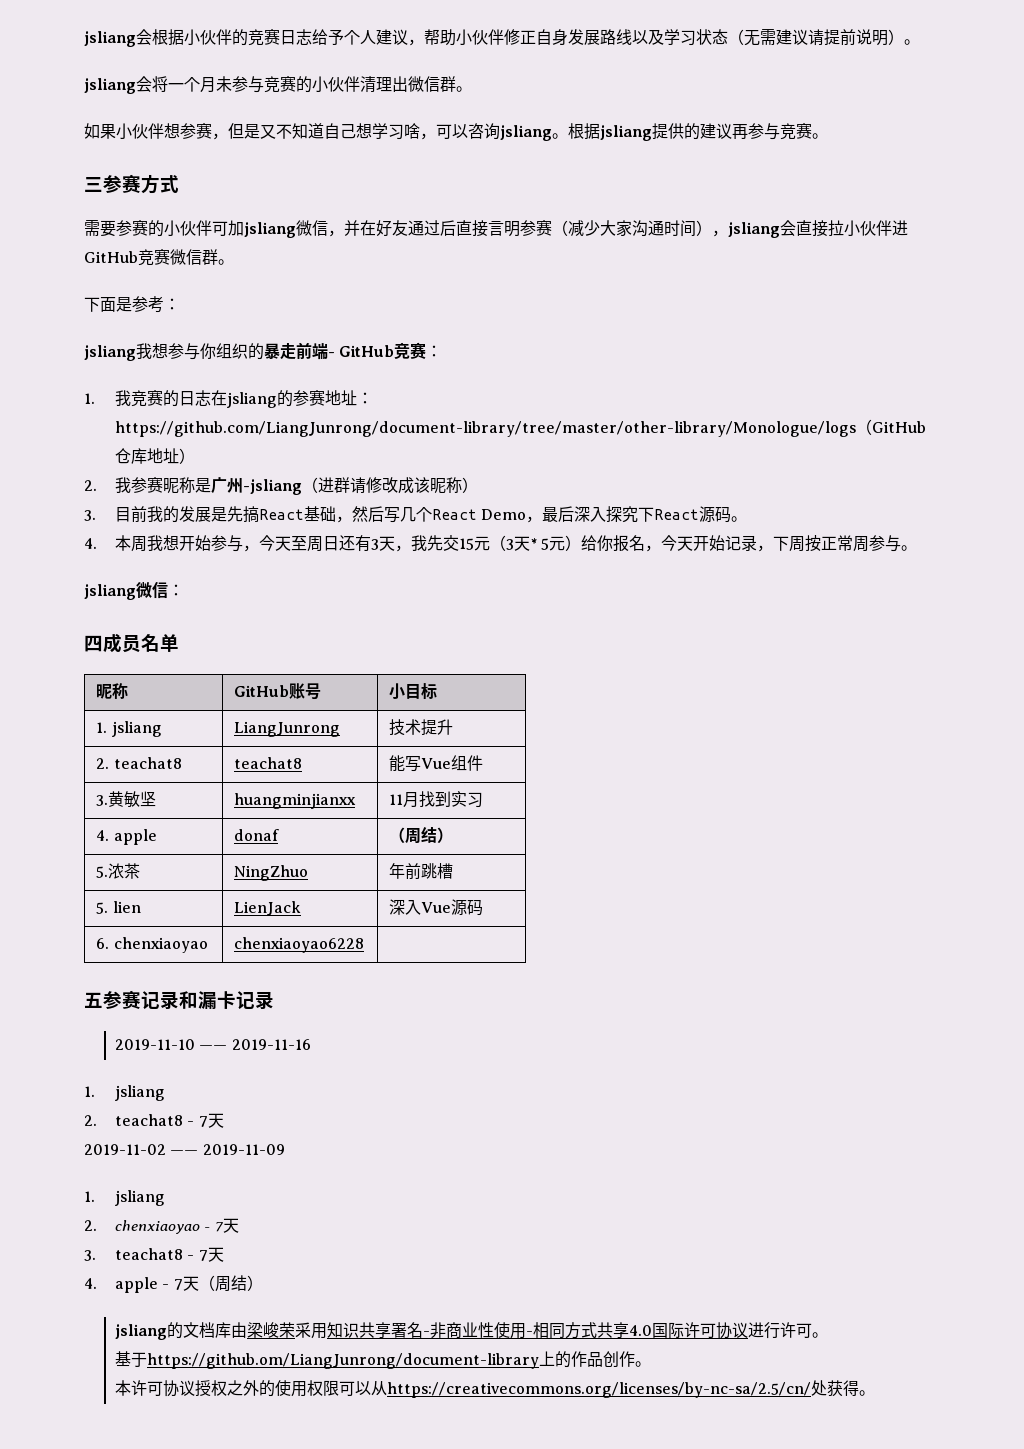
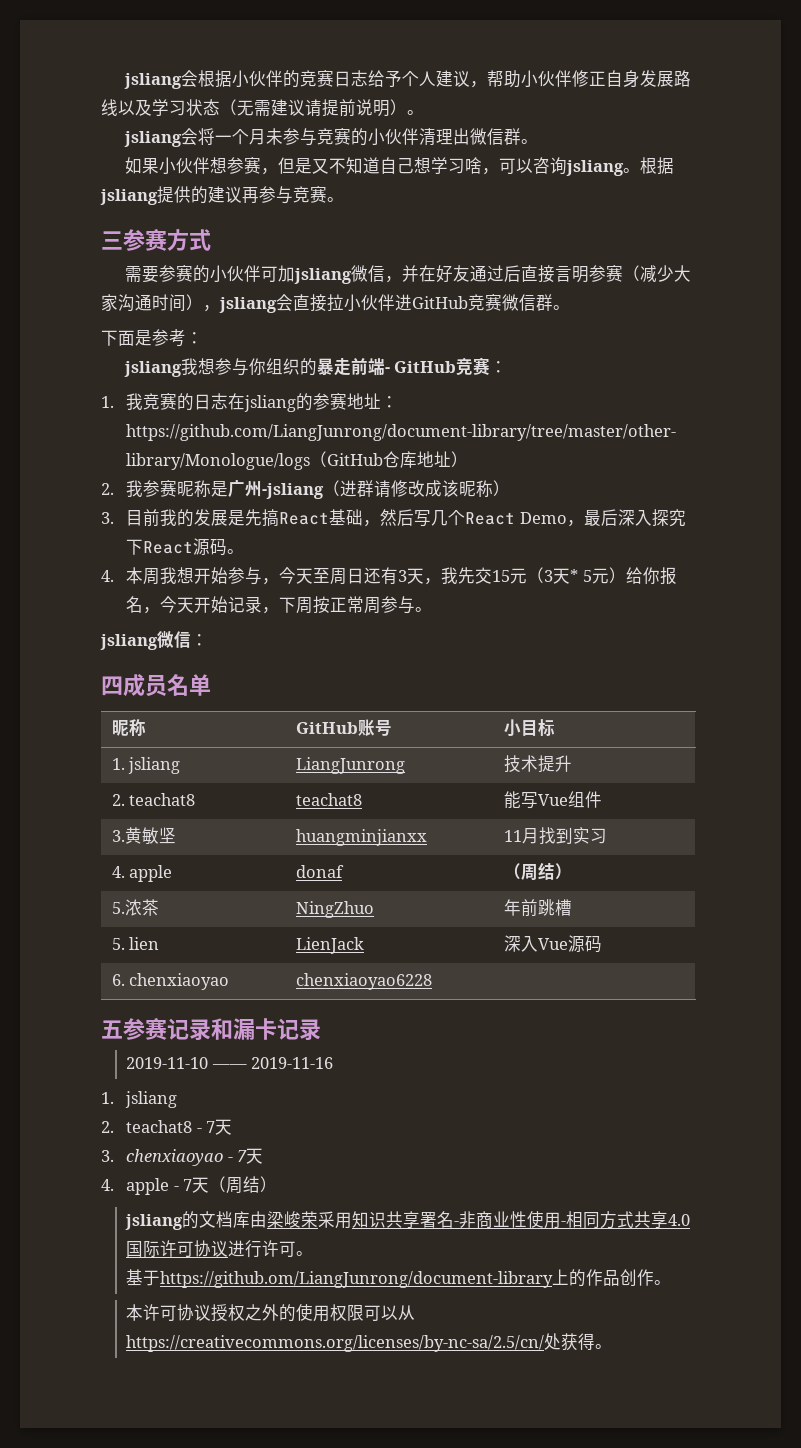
[84,1144,285,1155] [84,1190,166,1206] [84,1220,97,1231] 2019-11-02 —— 2019-11-09 // 1. jsliang // 2. -> [101,1150,114,1162] 3.
[84,1247,224,1262] // 3. teachat8 - 7天 -> (264, 1156) none

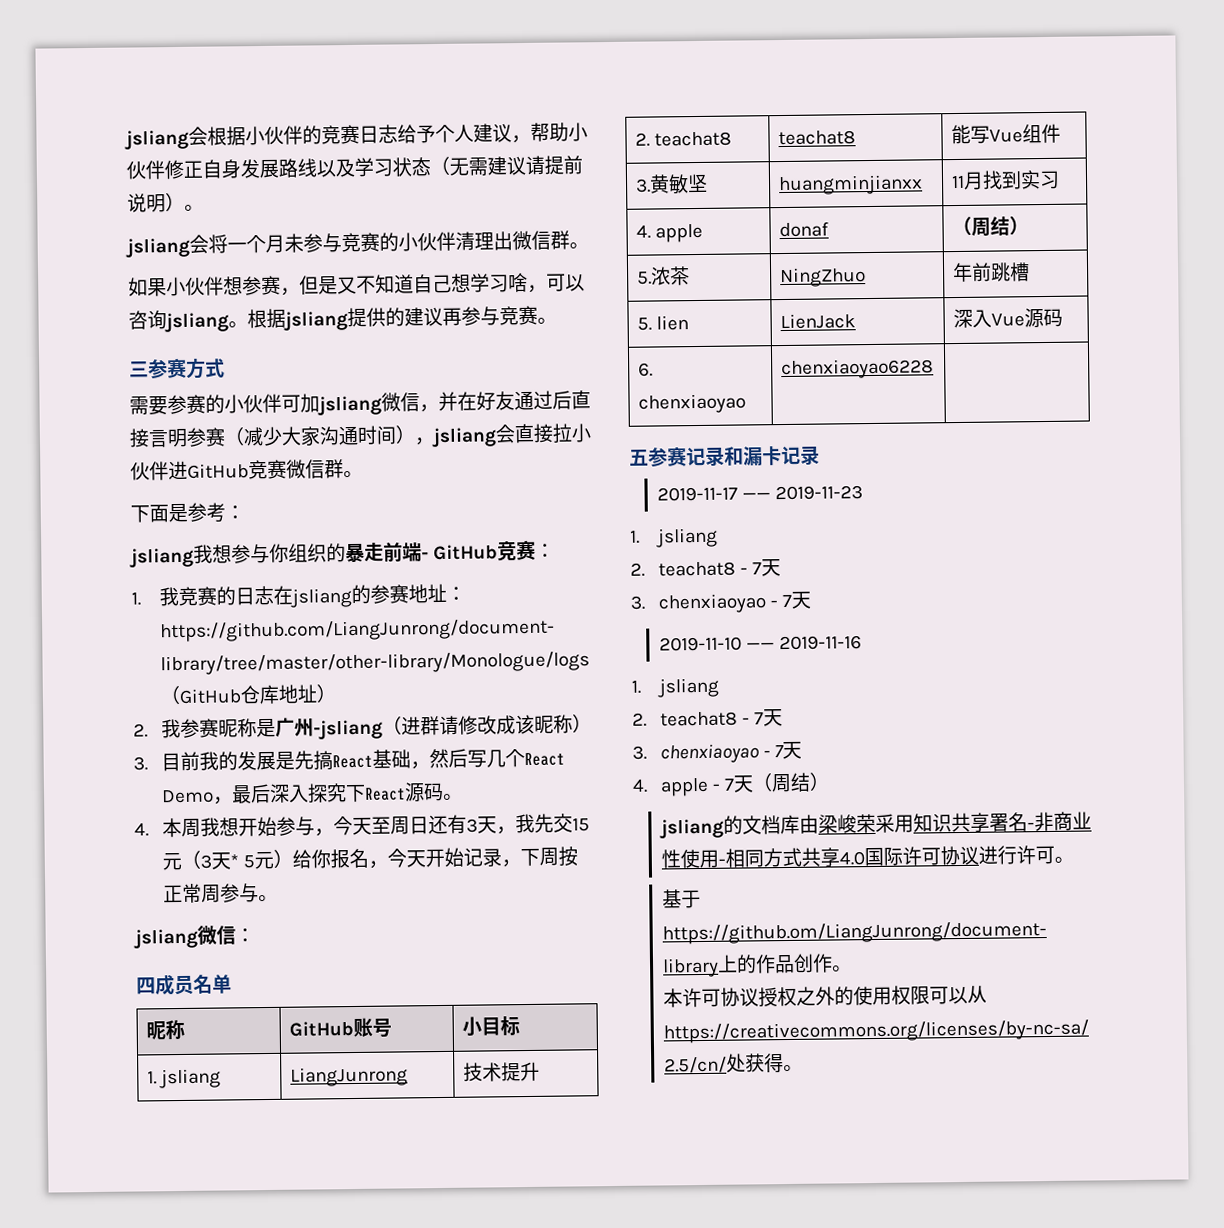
(321, 1030) none -> [657,485,864,502] [630,527,719,548] [630,559,782,577] [630,591,812,614] // 2019-11-17 —— 2019-11-23 // 1. jsliang // 2. teachat8 - 7天 // 3. chenxiaoyao - 7天

